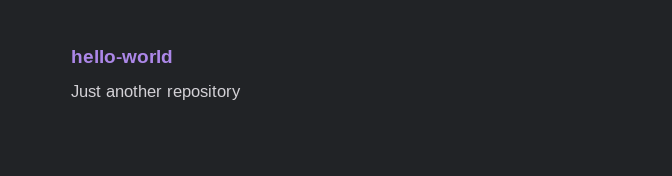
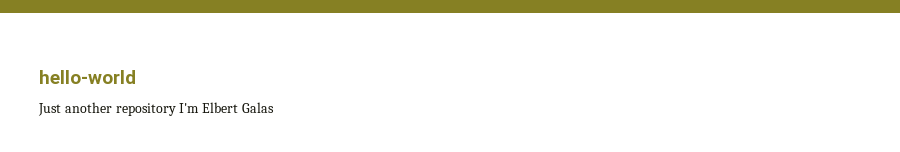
(241, 92) none -> [179,102,274,113] I'm Elbert Galas

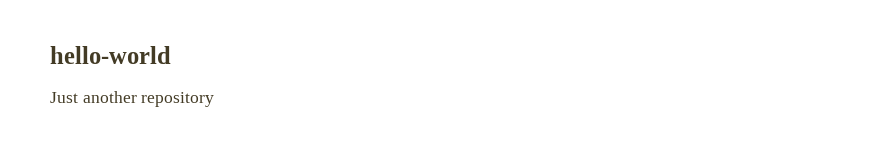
[179,102,274,113] I'm Elbert Galas -> (215, 99) none

